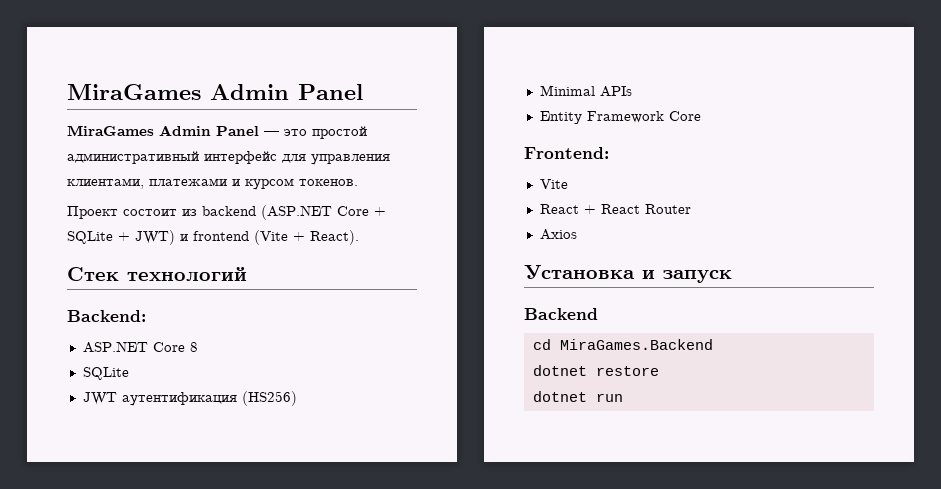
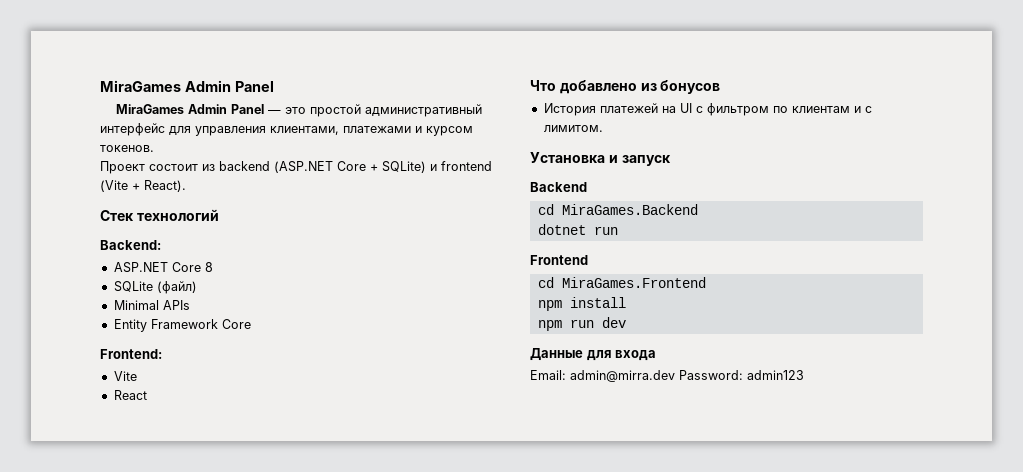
[67,230,175,245] SQLite + JWT) -> [382,161,426,173] SQLite)
[82,391,297,406] // JWT аутентификация (HS256) -> [156,281,197,294] (файл)
[583,204,691,214] [539,229,577,240] + React Router // Axios -> [530,80,721,94] [543,103,872,116] [543,125,603,132] // Что добавлено из бонусов // История платежей на UI с фильтром по клиентам и с лимитом.
[595,366,659,376] [532,391,623,402] restore // dotnet run -> [593,226,618,235] [530,255,588,265] [537,277,706,288] [537,297,626,311] [537,317,626,331] [530,348,657,361] [530,370,804,382] run // Frontend // cd MiraGames.Frontend // npm install // npm run dev // Данные для входа // Email: admin@mirra.dev Password: admin123

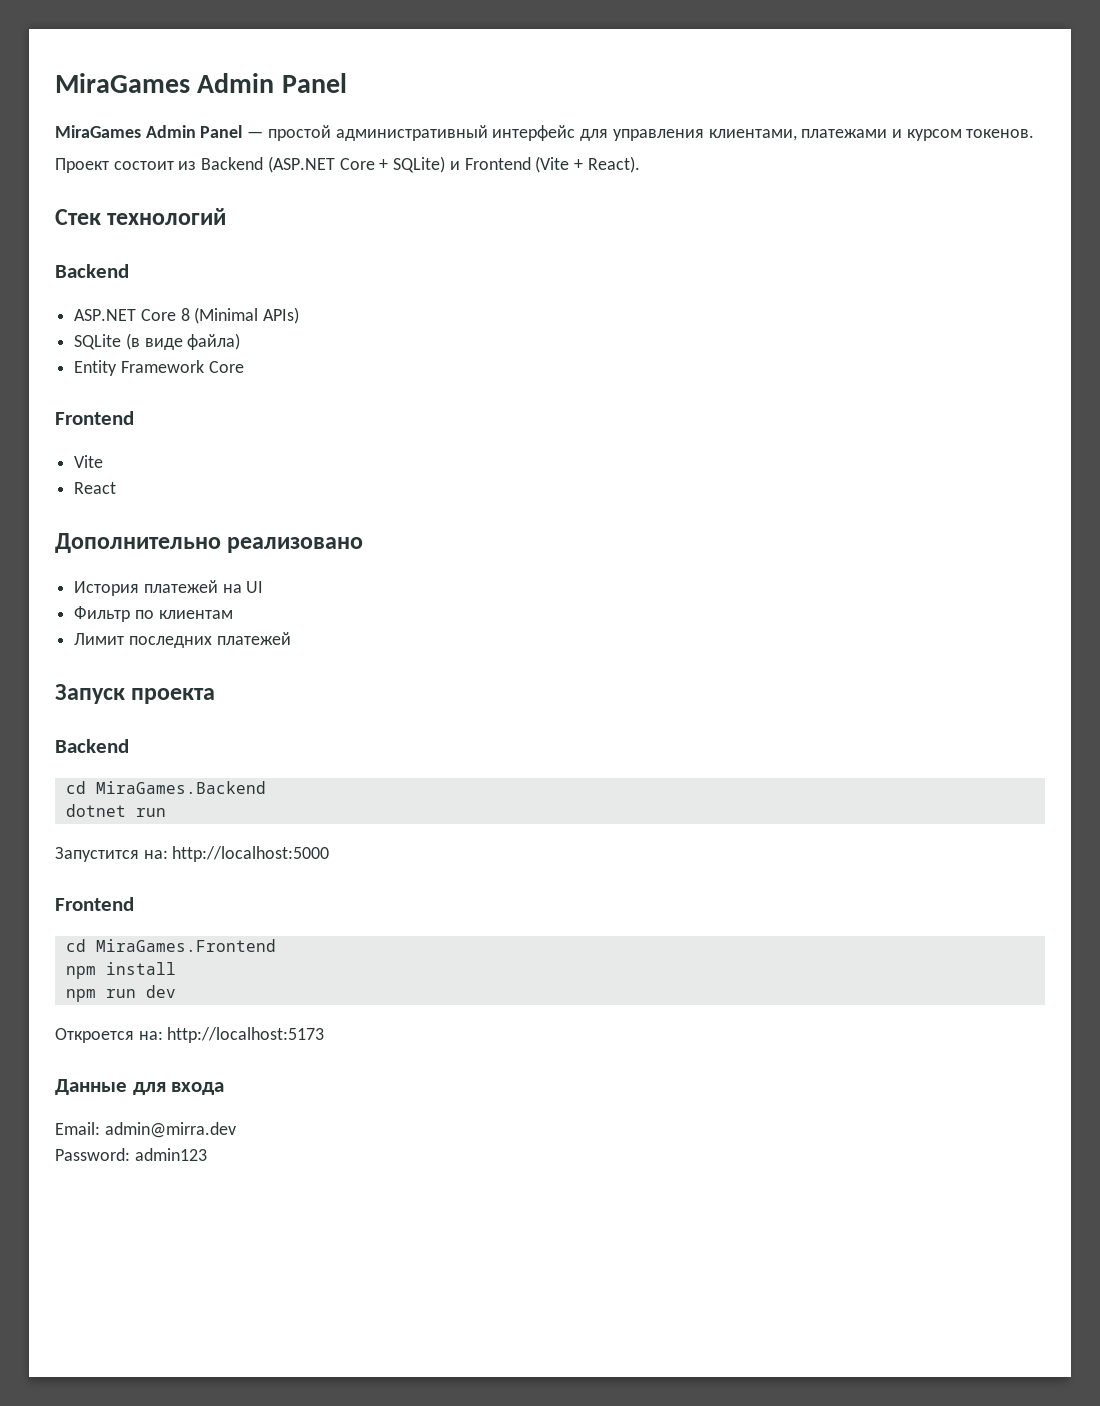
[285,107,307,114] это -> (264, 134) none
[219,161,270,171] backend -> [201,157,264,170] Backend
[441,161,492,171] frontend -> [464,157,531,170] Frontend
[100,240,161,250] Backend: -> [55,264,129,278] Backend
(213, 267) none -> [194,307,300,324] (Minimal APIs)
[156,281,197,294] [113,300,190,310] (файл) // Minimal APIs -> [125,333,241,350] (в виде файла)
[100,349,162,359] Frontend: -> [55,411,134,425] Frontend
[530,80,721,94] Что добавлено из бонусов -> [55,533,364,553] Дополнительно реализовано
[695,103,769,116] с фильтром -> [74,606,131,622] // Фильтр
[853,106,872,113] [543,125,603,132] [530,152,671,166] и с лимитом. // Установка и запуск -> [74,632,291,648] [55,684,216,704] // Лимит последних платежей // Запуск проекта
(618, 230) none -> [55,846,330,862] // Запустится на: http://localhost:5000
(626, 322) none -> [55,1027,325,1043] // Откроется на: http://localhost:5173
(675, 376) none -> (236, 1130) //

